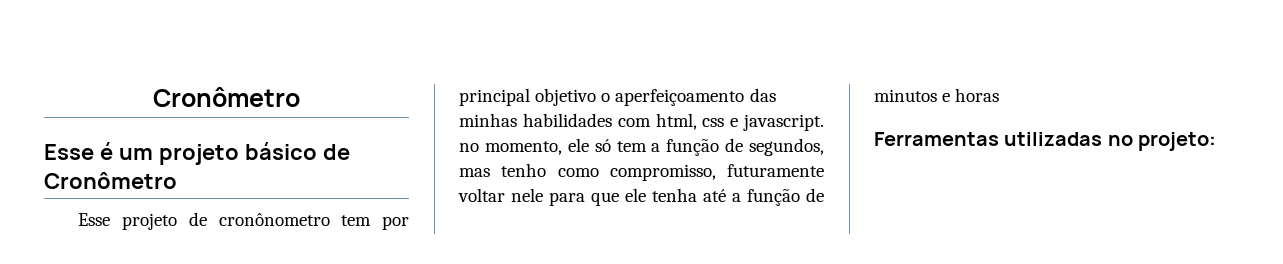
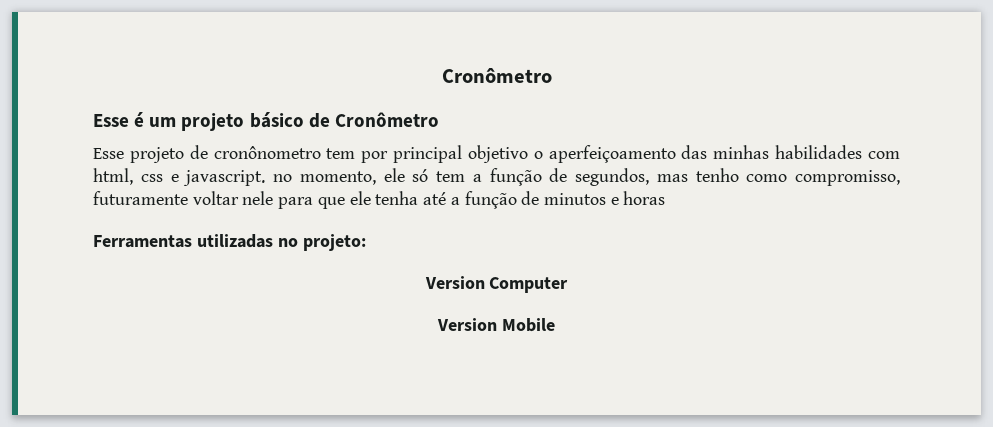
(1217, 141) none -> [424,276,569,293] [437,318,555,332] // Version Computer // Version Mobile

